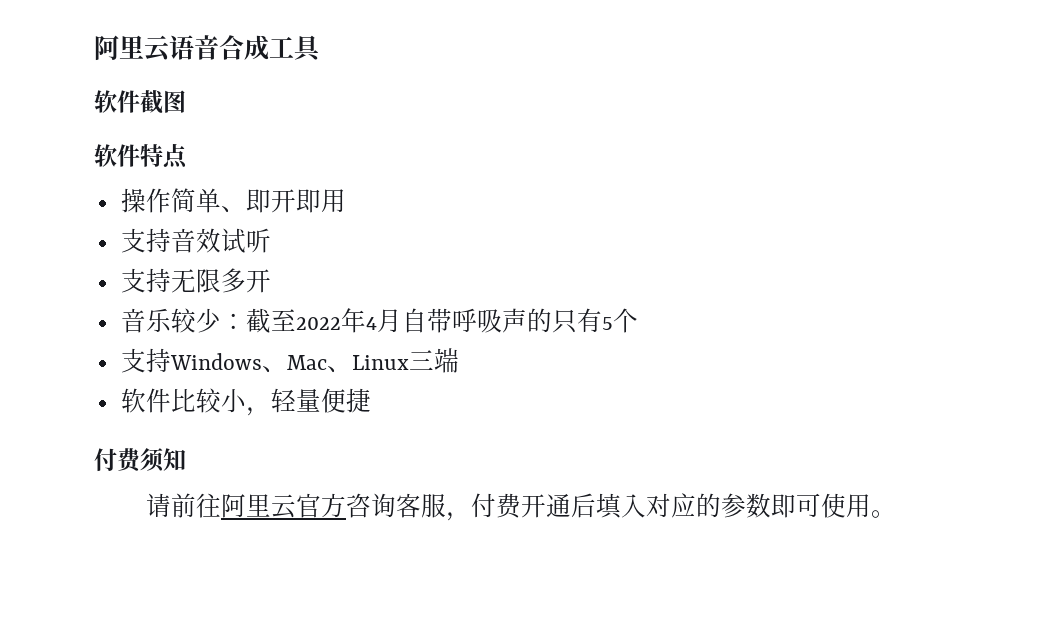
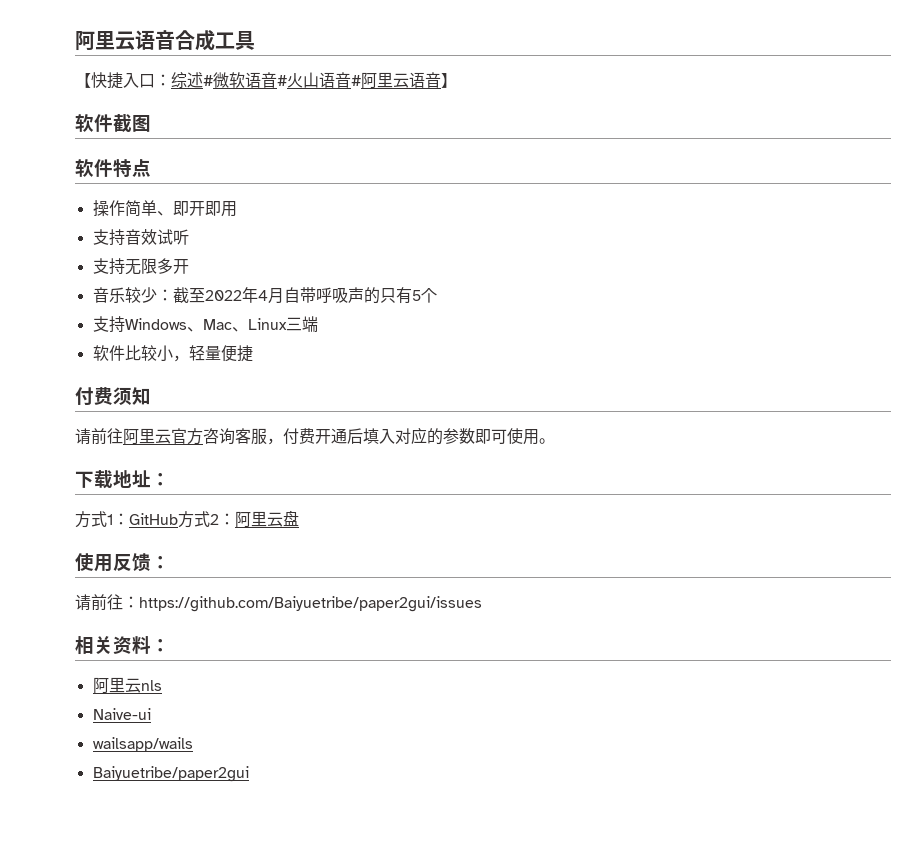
(322, 48) none -> [75,72,457,89] // 【快捷入口：综述#微软语音#火山语音#阿里云语音】
(897, 514) none -> [75,470,170,489] [75,510,299,528] [75,553,170,572] [75,594,482,612] [75,636,170,655] [92,677,162,694] [92,708,151,720] [92,737,193,752] [92,766,249,782] // 下载地址： // 方式1：GitHub方式2：阿里云盘 // 使用反馈： // 请前往：https://github.com/Baiyuetribe/paper2gui/issues // 相关资料： // 阿里云nls // Naive-ui // wailsapp/wails // Baiyuetribe/paper2gui

